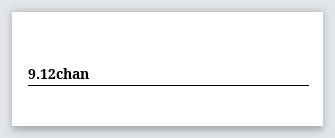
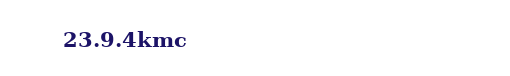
[28,68,89,79] 9.12chan -> [63,31,187,47] 23.9.4kmc

